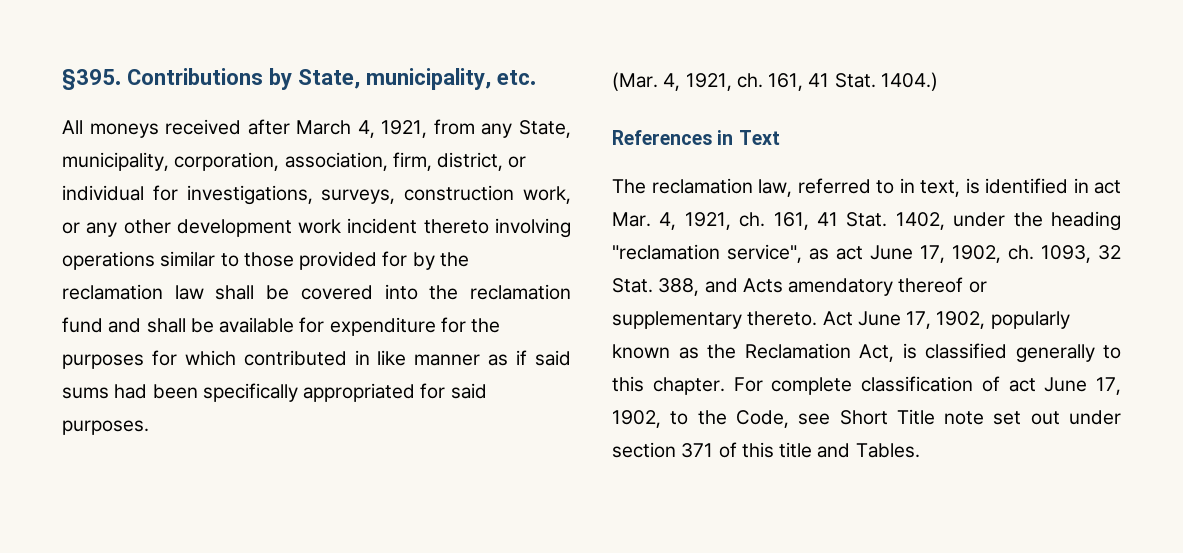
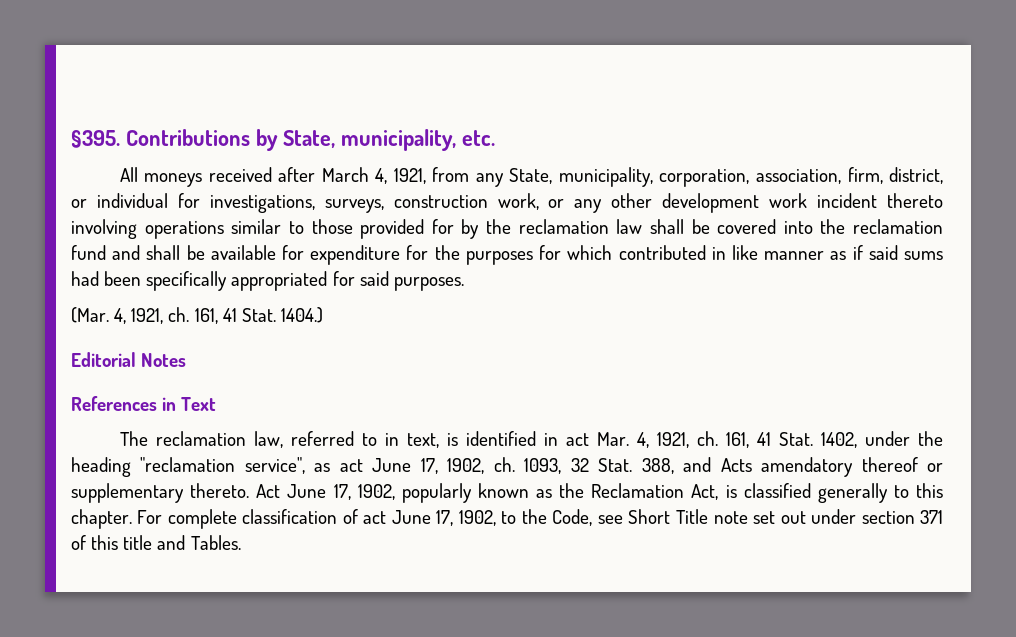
(938, 81) none -> [71,352,187,367] // Editorial Notes

